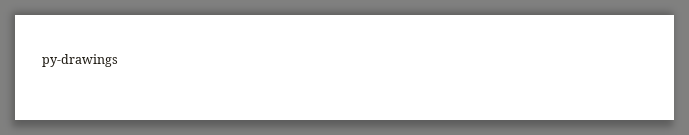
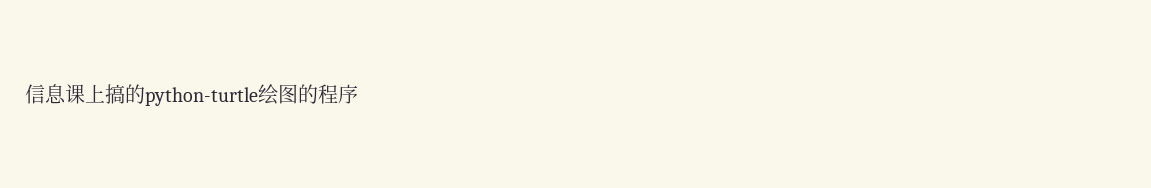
[42,54,118,67] py-drawings -> [25,84,358,106] 信息课上搞的python-turtle绘图的程序

